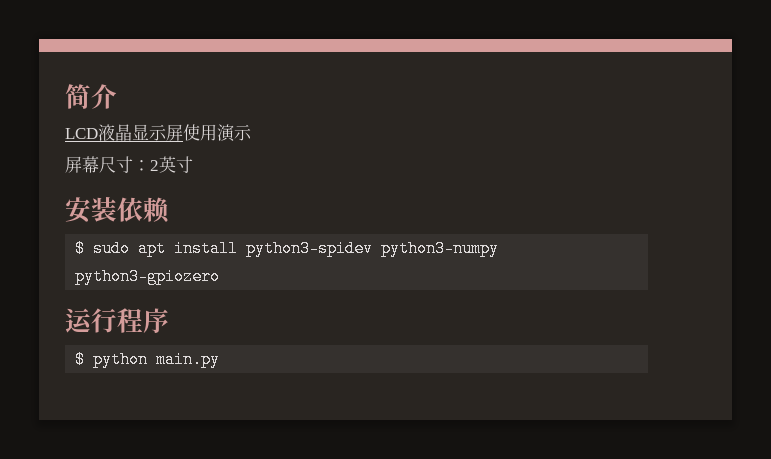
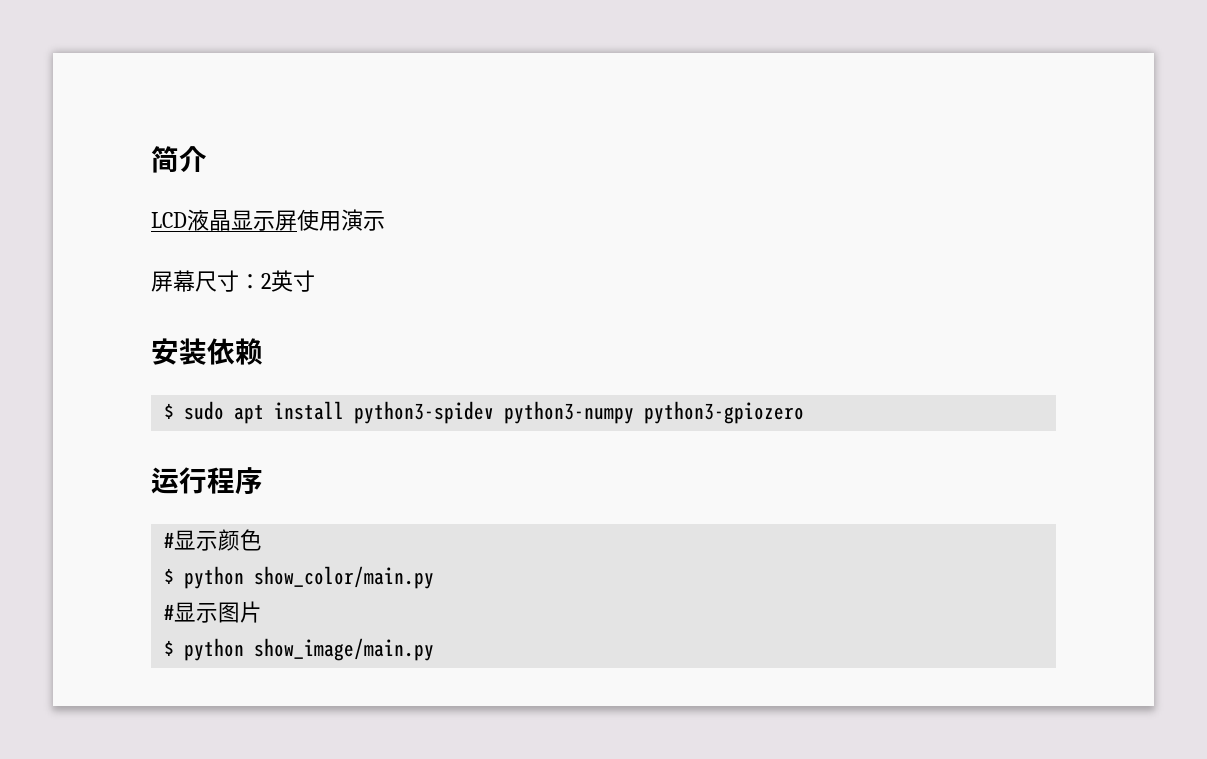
[75,351,221,368] // $ python main.py -> [164,529,263,551] [164,566,435,589] [164,601,263,623] [164,638,435,661] // #显示颜色 // $ python show_color/main.py // #显示图片 // $ python show_image/main.py

